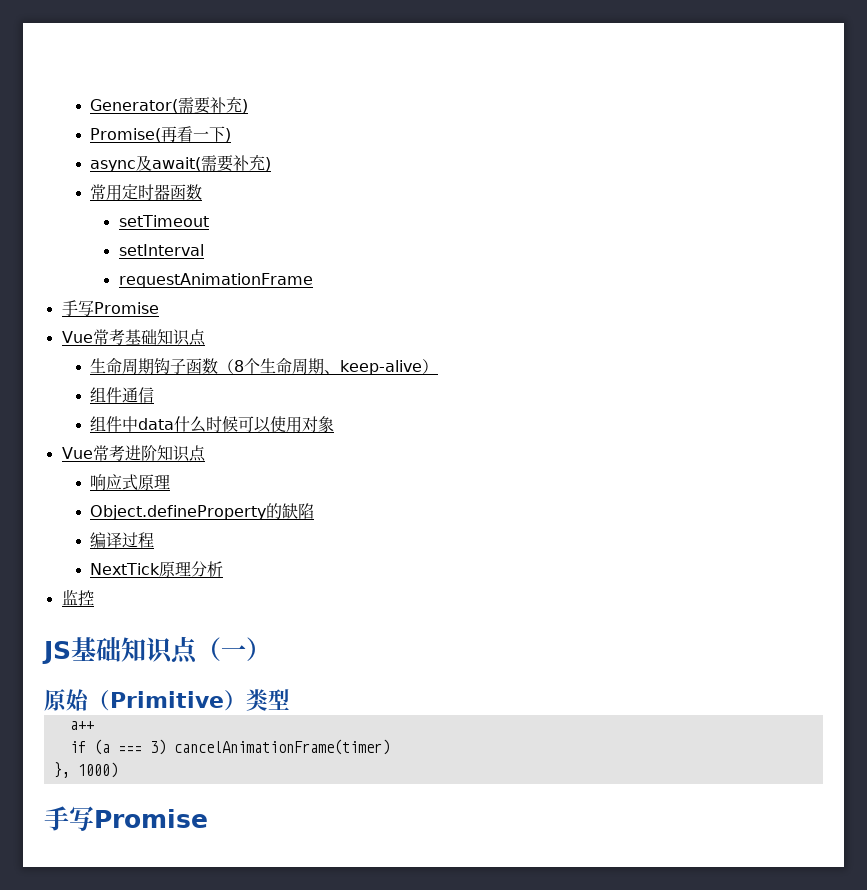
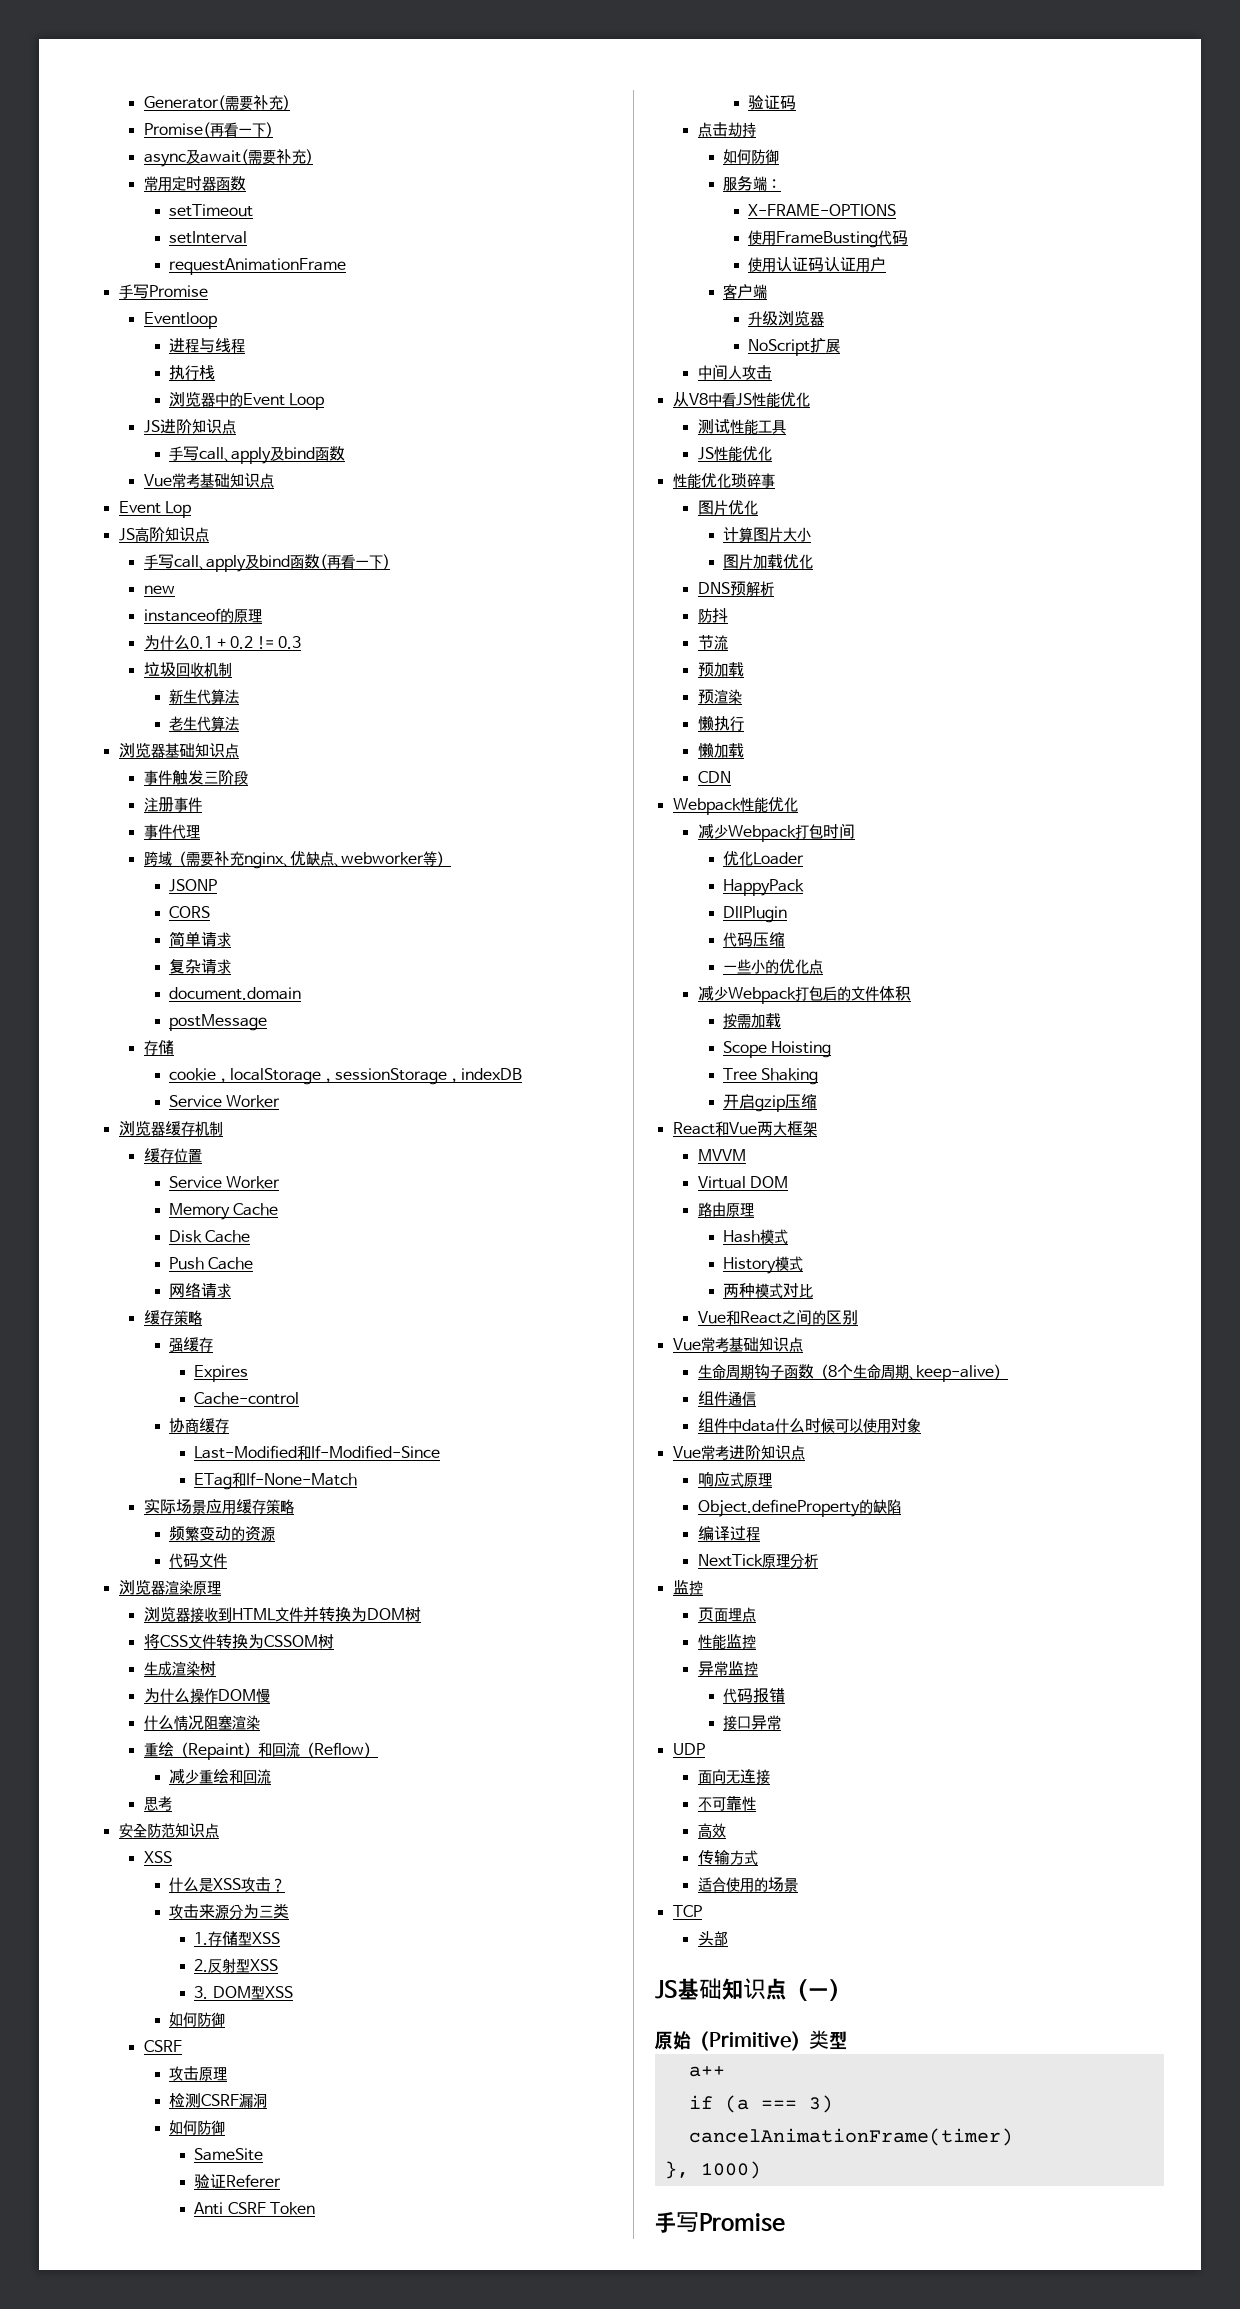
(159, 308) none -> [143,312,217,329] [169,338,246,353] [169,365,216,380] [169,391,325,410] [143,419,236,434] [169,446,346,464] [143,473,274,488] [118,501,191,518] [118,527,209,542] [143,554,390,572] [143,585,175,594] [143,608,262,623] [143,635,302,650] [143,662,232,677] [169,689,240,705] [169,716,240,732] [118,742,239,758] [143,770,248,785] [143,797,202,812] [143,824,200,839] [143,851,451,869] [169,879,218,892] [169,906,211,918] [169,931,232,947] [169,959,232,974] [169,987,302,1000] [169,1014,268,1031] [143,1040,174,1055] [169,1068,523,1085] [169,1095,281,1108] [118,1120,223,1136] [143,1148,202,1163] [169,1176,281,1189] [169,1203,279,1220] [169,1230,251,1243] [169,1257,254,1270] [169,1283,232,1298] [143,1310,202,1325] [169,1337,214,1352] [194,1365,249,1382] [194,1392,300,1405] [169,1418,230,1433] [194,1445,441,1460] [194,1472,358,1490] [143,1498,294,1514] [169,1526,276,1541] [169,1553,228,1568] [118,1579,221,1595] [143,1606,421,1622] [143,1633,334,1649] [143,1661,216,1676] [143,1688,270,1703] [143,1715,260,1730] [143,1742,378,1760] [169,1769,272,1784] [143,1796,172,1811] [118,1823,219,1838] [143,1851,172,1863] [169,1877,286,1893] [169,1903,290,1920] [194,1931,281,1946] [194,1958,279,1973] [194,1986,293,2000] [169,2012,226,2027] [143,2040,182,2052] [169,2066,228,2081] [169,2093,268,2108] [169,2120,226,2135] [194,2148,264,2161] [194,2174,282,2189] [194,2202,315,2215] [748,95,797,110] [697,122,756,137] [723,149,780,164] [723,175,782,191] [748,204,897,216] [748,230,909,248] [748,257,887,272] [723,284,768,299] [748,310,825,326] [748,338,841,356] [697,364,772,380] [672,392,810,407] [697,419,786,434] [697,446,772,461] [672,473,775,488] [697,500,758,515] [723,527,812,543] [723,554,814,569] [697,581,774,596] [697,608,728,623] [697,635,728,650] [697,662,744,677] [697,689,742,704] [697,716,744,731] [697,743,744,758] [697,771,731,783] [672,797,798,815] [697,823,855,842] [723,851,805,866] [723,879,805,896] [723,906,788,923] [723,932,786,947] [723,959,824,974] [697,986,911,1004] [723,1013,782,1028] [723,1041,832,1058] [723,1068,819,1085] [723,1094,818,1112] [672,1121,817,1136] [697,1149,746,1161] [697,1176,789,1189] [697,1202,754,1217] [723,1229,789,1245] [723,1256,804,1274] [723,1283,814,1299] [697,1309,858,1325] // Eventloop // 进程与线程 // 执行栈 // 浏览器中的Event Loop // JS进阶知识点 // 手写call、apply及bind函数 // Vue常考基础知识点 // Event Lop // JS高阶知识点 // 手写call、apply及bind函数(再看一下) // new // instanceof的原理 // 为什么0.1 + 0.2 != 0.3 // 垃圾回收机制 // 新生代算法 // 老生代算法 // 浏览器基础知识点 // 事件触发三阶段 // 注册事件 // 事件代理 // 跨域（需要补充nginx、优缺点、webworker等） // JSONP // CORS // 简单请求 // 复杂请求 // document.domain // postMessage // 存储 // cookie，localStorage，sessionStorage，indexDB // Service Worker // 浏览器缓存机制 // 缓存位置 // Service Worker // Memory Cache // Disk Cache // Push Cache // 网络请求 // 缓存策略 // 强缓存 // Expires // Cache-control // 协商缓存 // Last-Modified和If-Modified-Since // ETag和If-None-Match // 实际场景应用缓存策略 // 频繁变动的资源 // 代码文件 // 浏览器渲染原理 // 浏览器接收到HTML文件并转换为DOM树 // 将CSS文件转换为CSSOM树 // 生成渲染树 // 为什么操作DOM慢 // 什么情况阻塞渲染 // 重绘（Repaint）和回流（Reflow） // 减少重绘和回流 // 思考 // 安全防范知识点 // XSS // 什么是XSS攻击？ // 攻击来源分为三类 // 1.存储型XSS // 2.反射型XSS // 3. DOM型XSS // 如何防御 // CSRF // 攻击原理 // 检测CSRF漏洞 // 如何防御 // SameSite // 验证Referer // Anti CSRF Token // 验证码 // 点击劫持 // 如何防御 // 服务端： // X-FRAME-OPTIONS // 使用FrameBusting代码 // 使用认证码认证用户 // 客户端 // 升级浏览器 // NoScript扩展 // 中间人攻击 // 从V8中看JS性能优化 // 测试性能工具 // JS性能优化 // 性能优化琐碎事 // 图片优化 // 计算图片大小 // 图片加载优化 // DNS预解析 // 防抖 // 节流 // 预加载 // 预渲染 // 懒执行 // 懒加载 // CDN // Webpack性能优化 // 减少Webpack打包时间 // 优化Loader // HappyPack // DllPlugin // 代码压缩 // 一些小的优化点 // 减少Webpack打包后的文件体积 // 按需加载 // Scope Hoisting // Tree Shaking // 开启gzip压缩 // React和Vue两大框架 // MVVM // Virtual DOM // 路由原理 // Hash模式 // History模式 // 两种模式对比 // Vue和React之间的区别
(94, 598) none -> [697,1607,756,1622] [697,1634,756,1649] [697,1661,758,1676] [723,1688,786,1703] [723,1715,782,1730] [672,1743,705,1755] [697,1769,770,1784] [697,1796,756,1811] [697,1823,726,1838] [697,1850,758,1866] [697,1877,798,1892] [672,1905,702,1917] [697,1931,728,1946] // 页面埋点 // 性能监控 // 异常监控 // 代码报错 // 接口异常 // UDP // 面向无连接 // 不可靠性 // 高效 // 传输方式 // 适合使用的场景 // TCP // 头部

